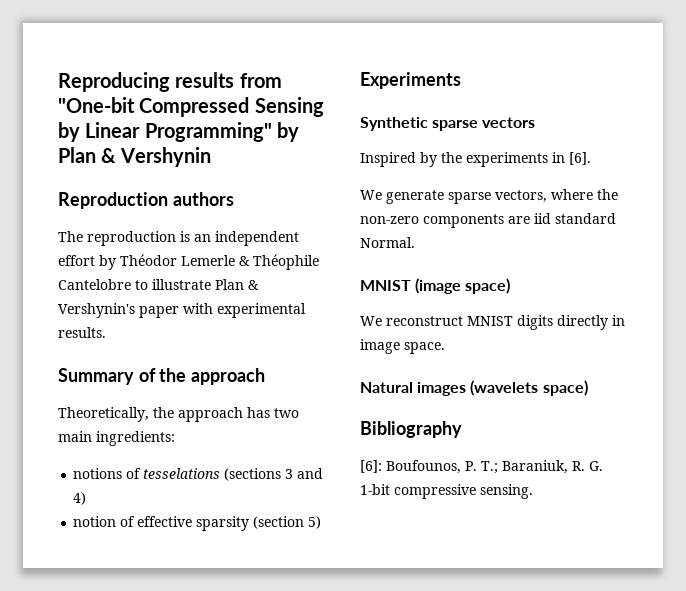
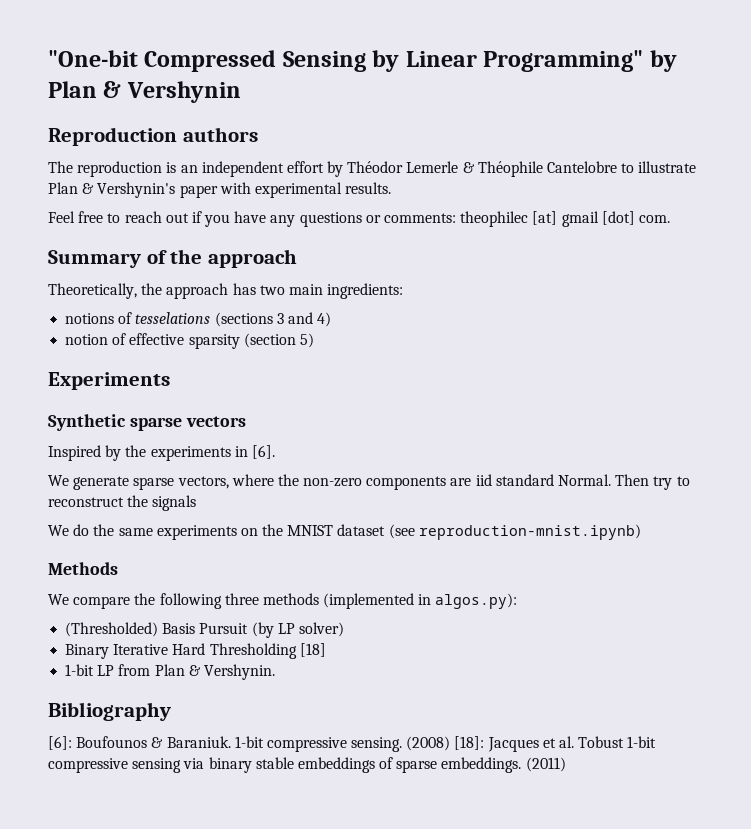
[58,72,282,92] Reproducing results from -> (48, 58) none
(106, 332) none -> [48,211,670,227] // Feel free to reach out if you have any questions or comments: theophilec [at] gmail [dot] com.
[360,278,511,294] [360,315,625,330] [360,339,445,354] [360,380,588,396] [360,421,462,438] [360,460,603,474] [360,484,533,499] // MNIST (image space) // We reconstruct MNIST digits directly in image space. // Natural images (wavelets space) // Bibliography // [6]: Boufounos, P. T.; Baraniuk, R. G. 1-bit compressive sensing. -> [615,474,690,490] [48,495,197,511] [48,524,641,540] [48,562,118,575] [48,593,518,609] [65,622,344,638] [65,643,326,659] [65,664,275,680] [48,702,171,721] [48,736,657,752] [48,757,566,773] Then try to reconstruct the signals // We do the same experiments on the MNIST dataset (see reproduction-mnist.ipynb) // Methods // We compare the following three methods (implemented in algos.py): // (Thresholded) Basis Pursuit (by LP solver) // Binary Iterative Hard Thresholding [18] // 1-bit LP from Plan & Vershynin. // Bibliography // [6]: Boufounos & Baraniuk. 1-bit compressive sensing. (2008) [18]: Jacques et al. Tobust 1-bit compressive sensing via binary stable embeddings of sparse embeddings. (2011)

